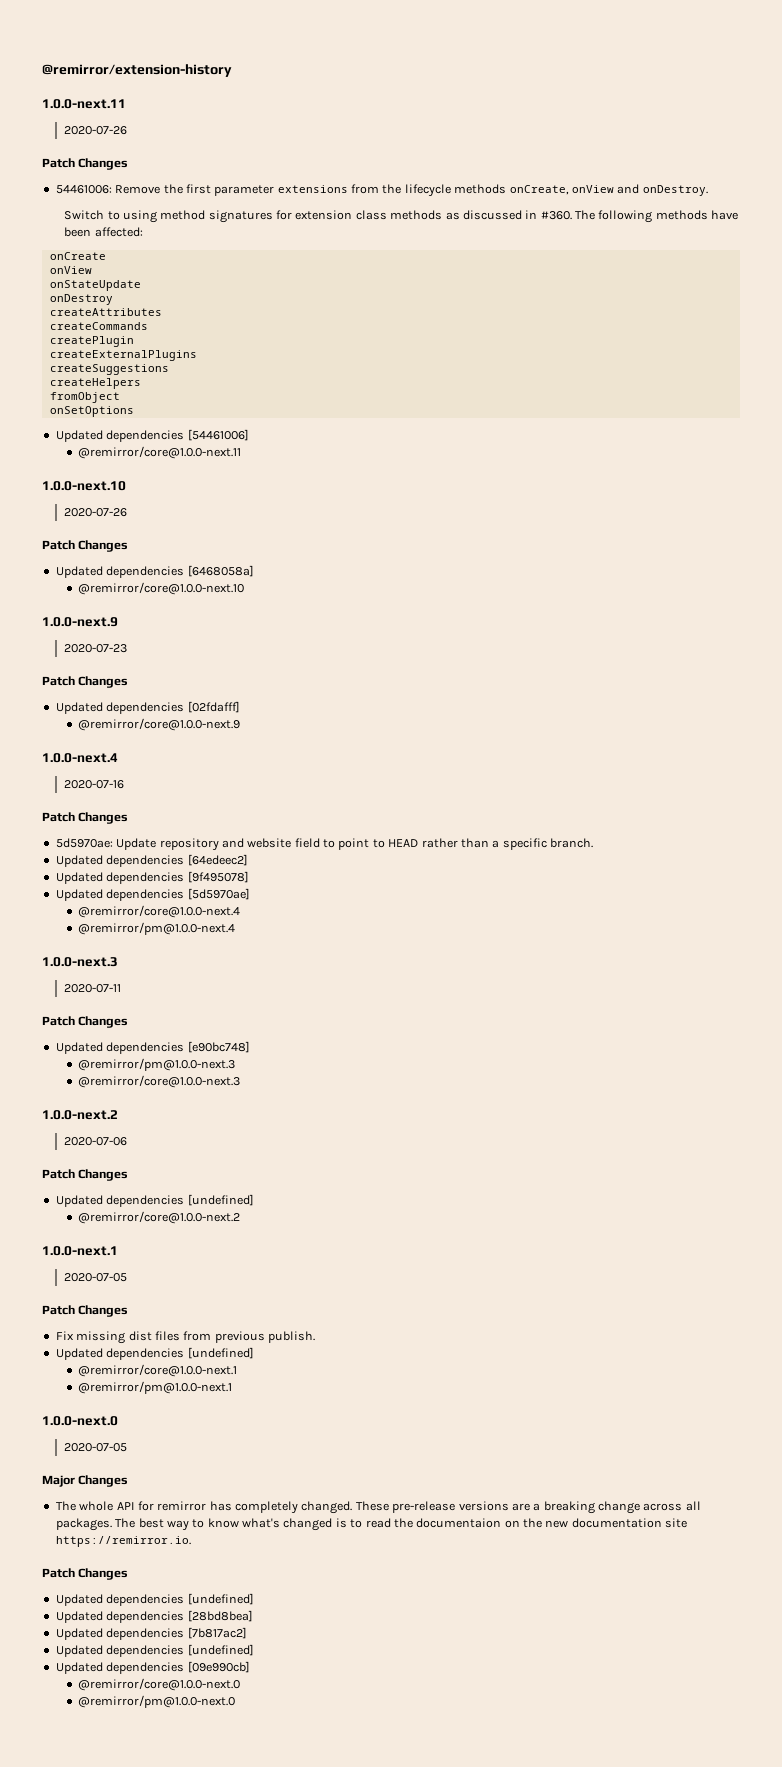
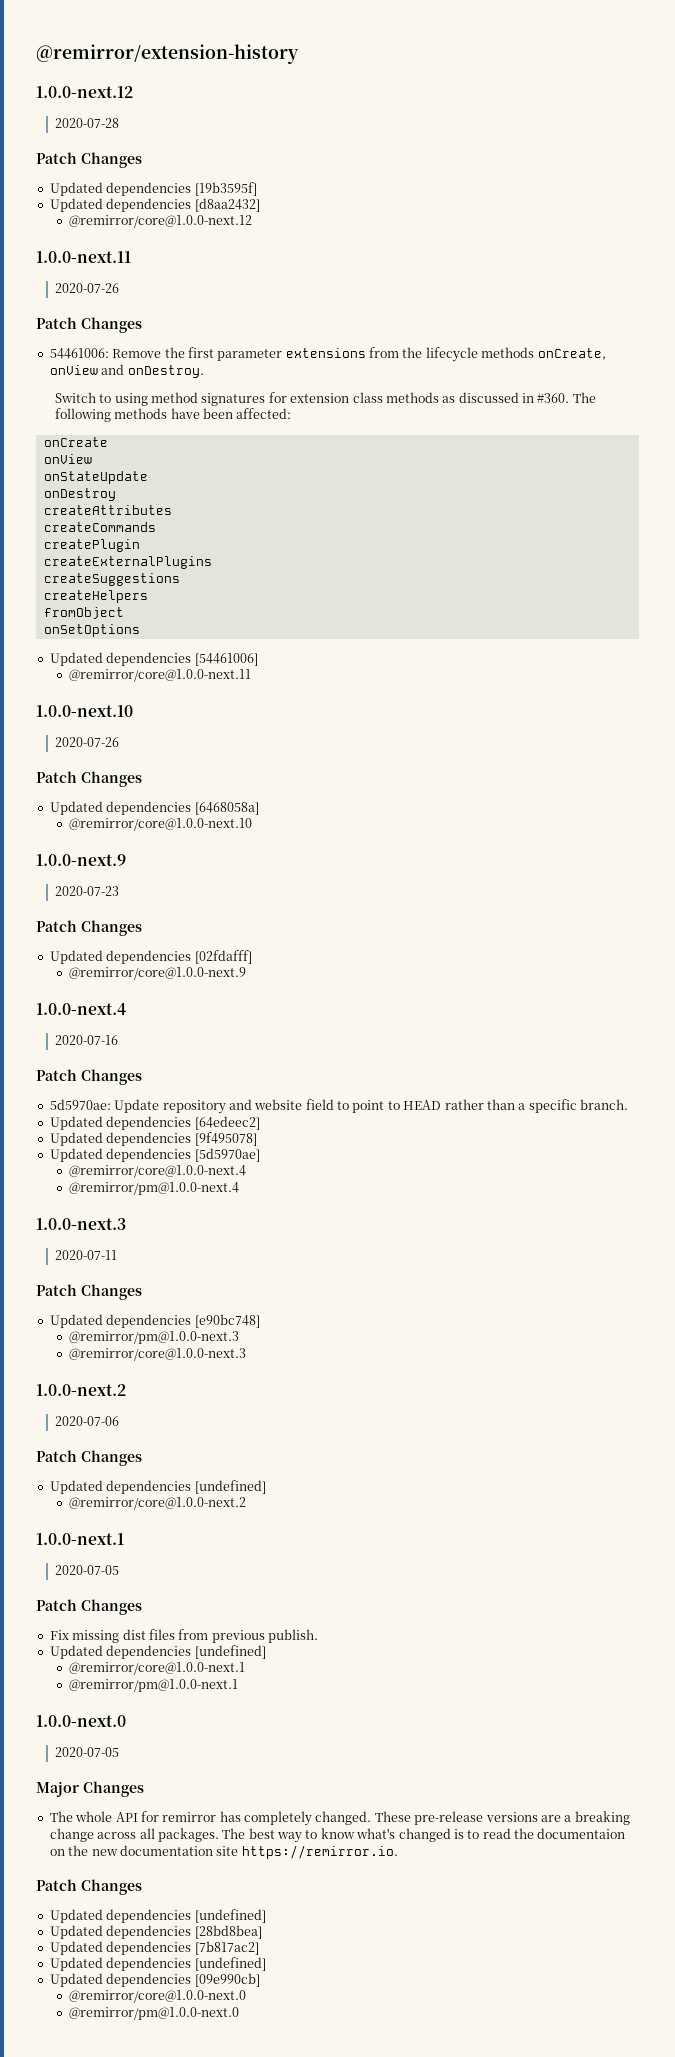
(232, 70) none -> [36,86,133,98] [54,118,119,128] [36,152,142,168] [49,182,257,196] [49,198,260,212] [68,215,252,228] // 1.0.0-next.12 // 2020-07-28 // Patch Changes // Updated dependencies [19b3595f] // Updated dependencies [d8aa2432] // @remirror/core@1.0.0-next.12

